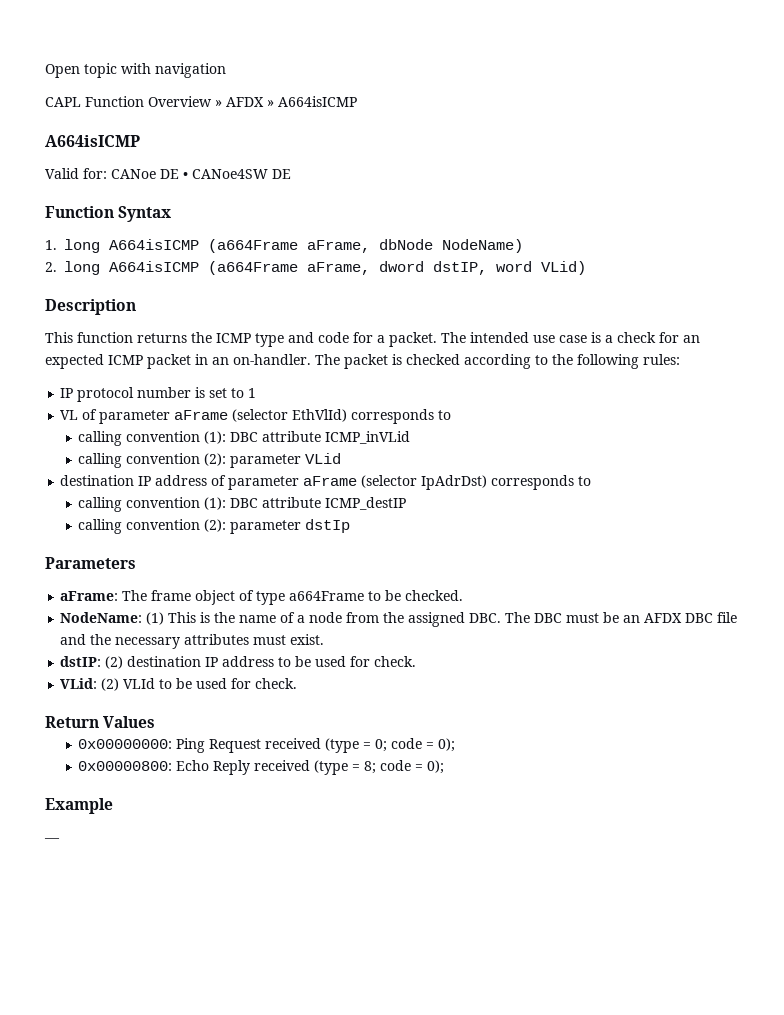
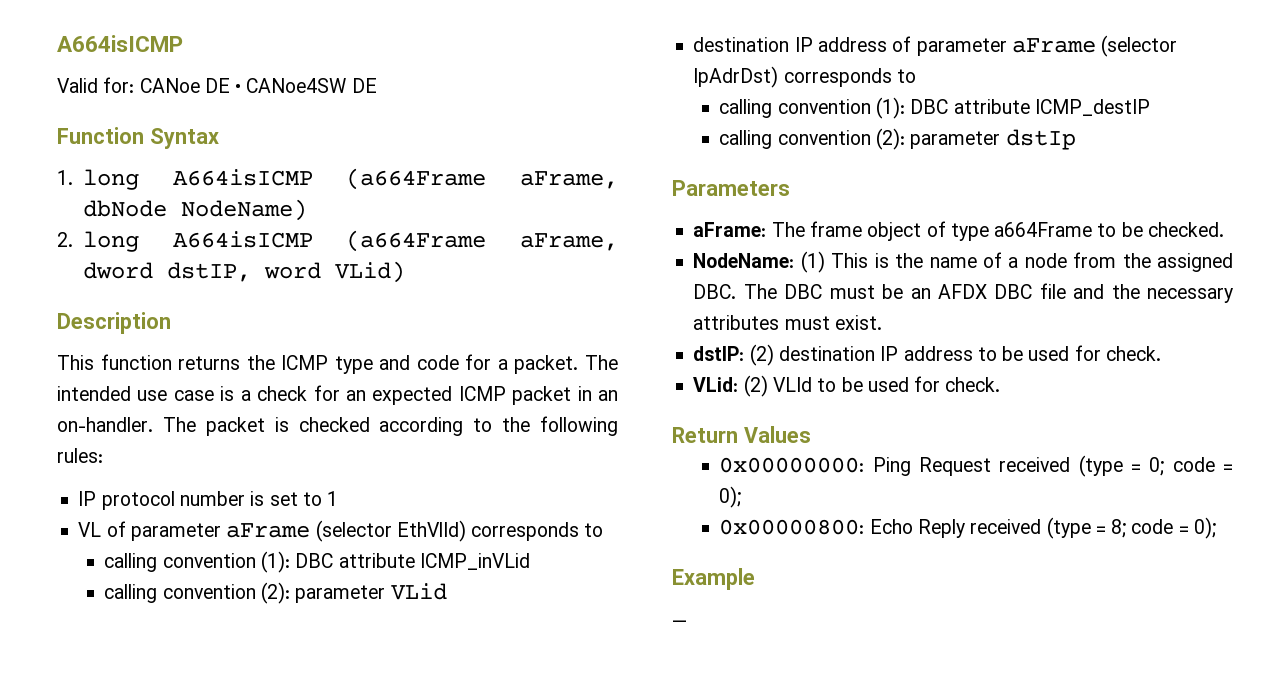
[45,63,226,78] [45,96,357,107] Open topic with navigation // CAPL Function Overview » AFDX » A664isICMP // -> (57, 43) none

